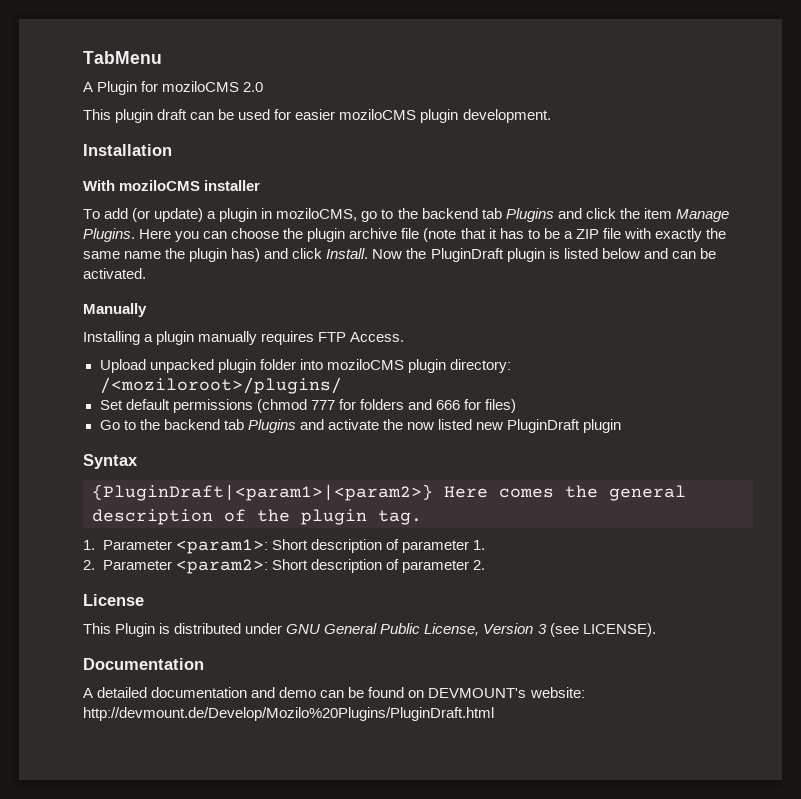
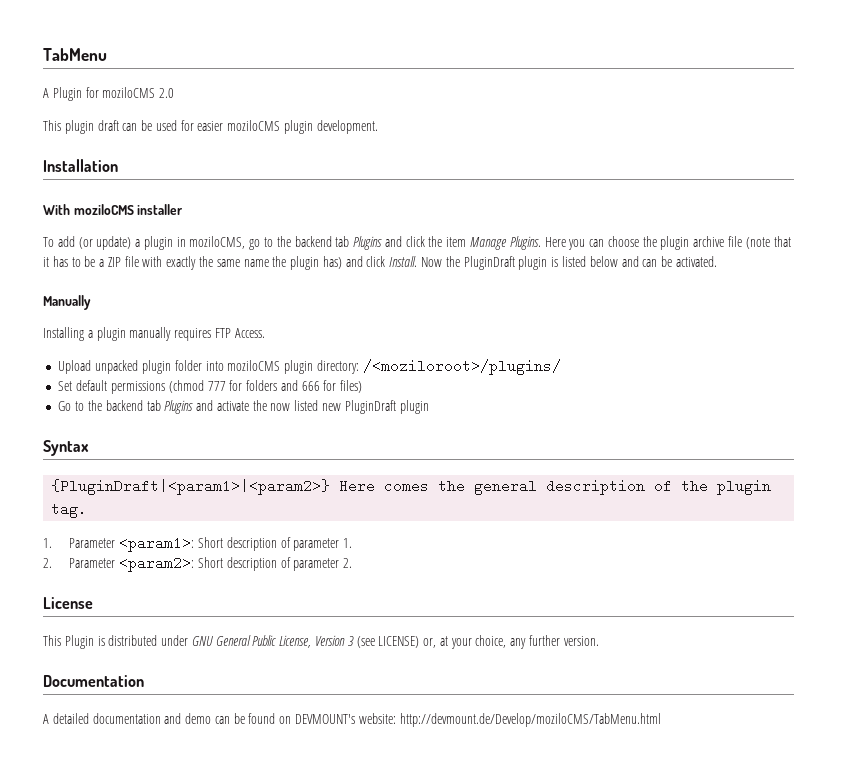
[582,623,656,637] LICENSE). -> [378,635,599,649] LICENSE) or, at your choice, any further version.
[83,707,494,721] http://devmount.de/Develop/Mozilo%20Plugins/PluginDraft.html -> [399,713,661,727] http://devmount.de/Develop/moziloCMS/TabMenu.html

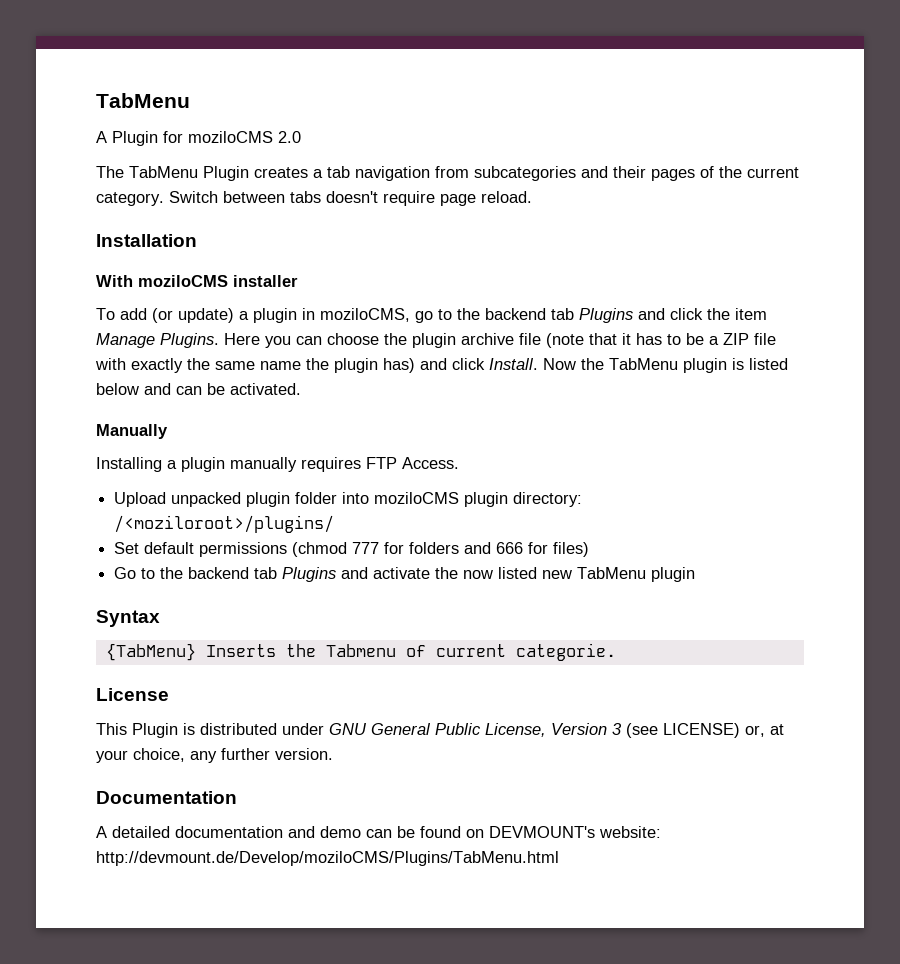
[43,120,378,134] This plugin draft can be used for easier moziloCMS plugin development. -> [96,166,799,181] [96,191,532,206] The TabMenu Plugin creates a tab navigation from subcategories and their pages of the current category. Switch between tabs doesn't require page reload.
[463,256,515,270] PluginDraft -> [609,358,678,370] TabMenu
[344,400,396,414] PluginDraft -> [577,567,647,579] TabMenu
[51,479,772,495] [51,502,88,518] [43,536,353,552] [43,556,353,572] {PluginDraft|<param1>|<param2>} Here comes the general description of the plugin tag. // 1. Parameter <param1>: Short description of parameter 1. // 2. Parameter <param2>: Short description of parameter 2. -> [105,643,616,661] {TabMenu} Inserts the Tabmenu of current categorie.
[399,713,661,727] http://devmount.de/Develop/moziloCMS/TabMenu.html -> [96,851,559,866] http://devmount.de/Develop/moziloCMS/Plugins/TabMenu.html

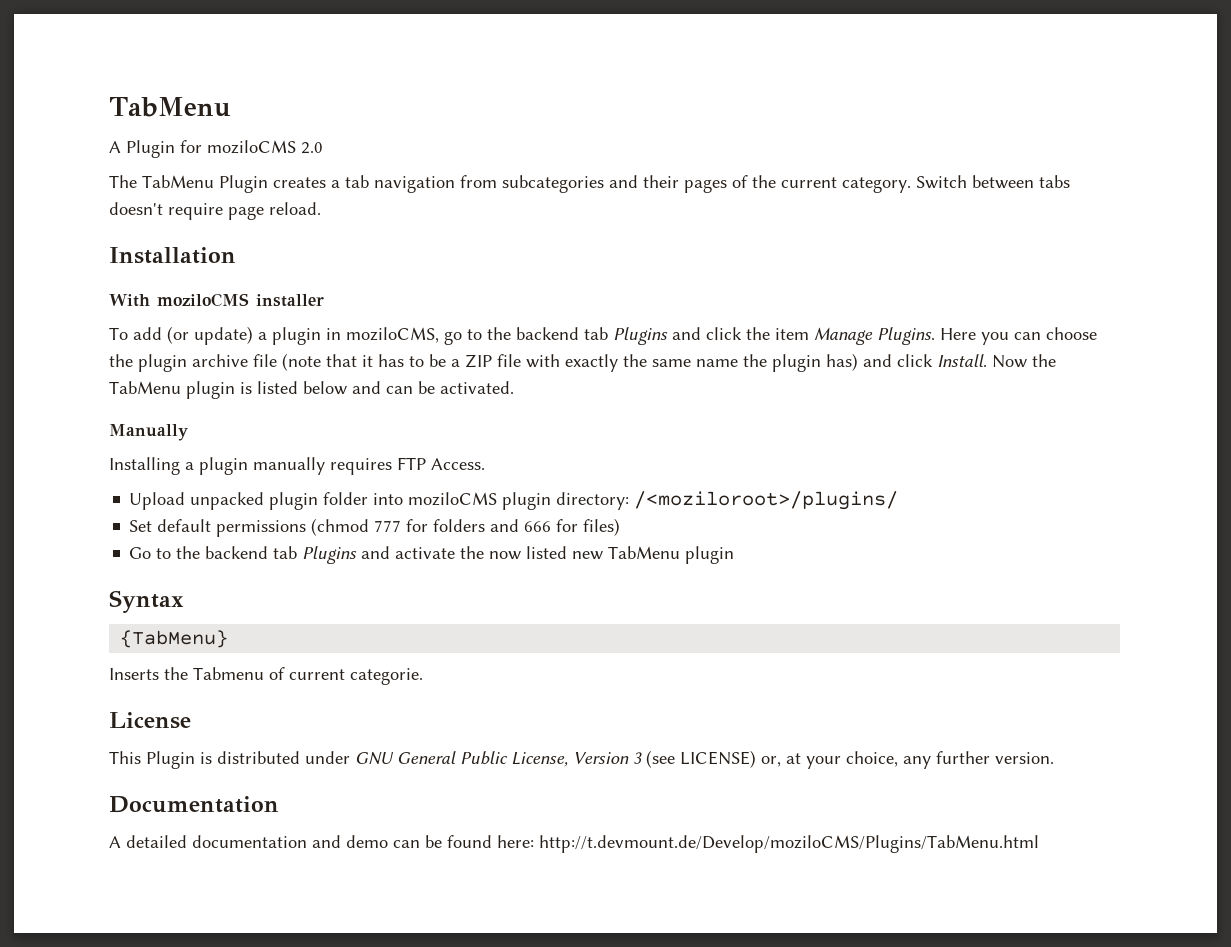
(196, 652) none -> (229, 639) //
[466,826,661,838] [96,851,559,866] on DEVMOUNT's website: http://devmount.de/Develop/moziloCMS/Plugins/TabMenu.html -> [497,835,1039,853] here: http://t.devmount.de/Develop/moziloCMS/Plugins/TabMenu.html

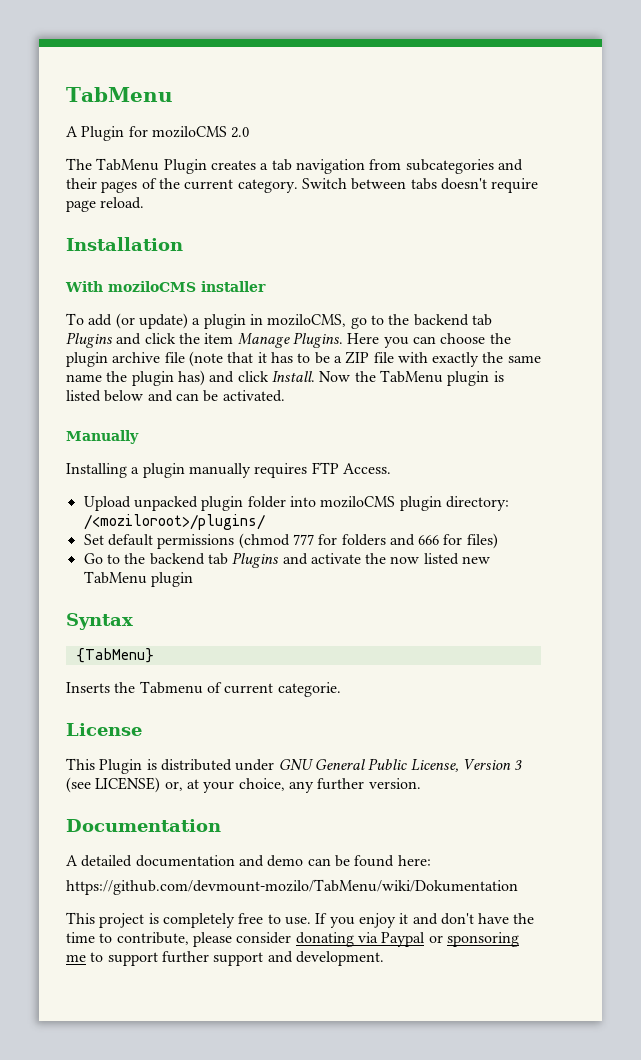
[539,835,1039,853] http://t.devmount.de/Develop/moziloCMS/Plugins/TabMenu.html -> [66,879,518,895] [66,912,535,928] [66,932,519,947] [66,951,384,966] // https://github.com/devmount-mozilo/TabMenu/wiki/Dokumentation // This project is completely free to use. If you enjoy it and don't have the time to contribute, please consider donating via Paypal or sponsoring me to support further support and development.

